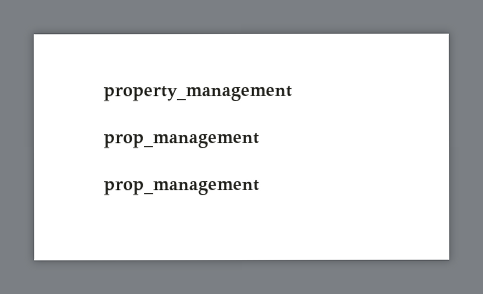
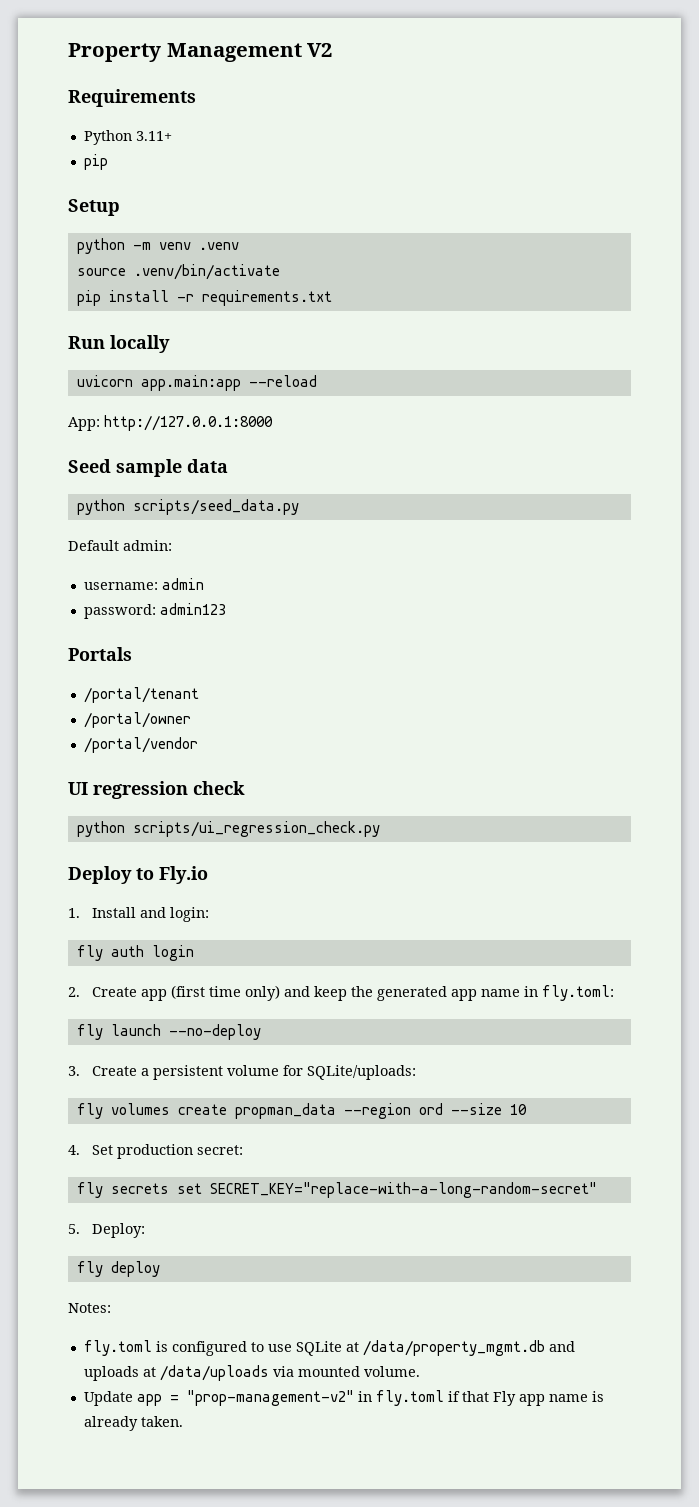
[103,85,292,102] [103,132,260,149] [104,179,260,196] property_management // prop_management // prop_management -> [68,43,333,62] [68,89,196,107] [83,130,172,145] [83,154,108,170] [68,199,120,216] [76,238,239,254] [76,264,280,280] [76,290,332,306] [68,335,170,353] [76,375,317,391] [68,415,273,431] [68,459,228,477] [76,499,299,515] [68,540,172,551] [83,578,204,590] [83,603,226,619] [68,647,132,661] [83,687,199,703] [83,712,191,728] [83,737,198,753] [68,781,245,799] [76,821,380,837] [68,866,208,884] [68,907,209,922] [76,945,194,961] [68,985,614,1001] [76,1024,261,1040] [68,1065,416,1080] [76,1103,527,1119] [68,1144,243,1159] [76,1182,597,1198] [68,1223,145,1238] [76,1261,160,1277] [68,1303,111,1313] [83,1340,575,1356] [83,1365,420,1381] [83,1390,604,1406] [83,1416,183,1431] Property Management V2 // Requirements // Python 3.11+ // pip // Setup // python -m venv .venv // source .venv/bin/activate // pip install -r requirements.txt // Run locally // uvicorn app.main:app --reload // App: http://127.0.0.1:8000 // Seed sample data // python scripts/seed_data.py // Default admin: // username: admin // password: admin123 // Portals // /portal/tenant // /portal/owner // /portal/vendor // UI regression check // python scripts/ui_regression_check.py // Deploy to Fly.io // 1. Install and login: // fly auth login // 2. Create app (first time only) and keep the generated app name in fly.toml: // fly launch --no-deploy // 3. Create a persistent volume for SQLite/uploads: // fly volumes create propman_data --region ord --size 10 // 4. Set production secret: // fly secrets set SECRET_KEY="replace-with-a-long-random-secret" // 5. Deploy: // fly deploy // Notes: // fly.toml is configured to use SQLite at /data/property_mgmt.db and uploads at /data/uploads via mounted volume. // Update app = "prop-management-v2" in fly.toml if that Fly app name is already taken.

